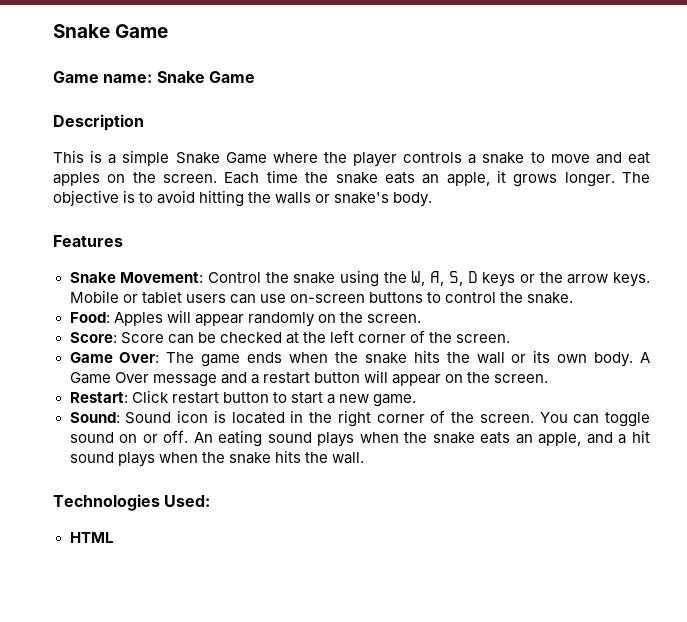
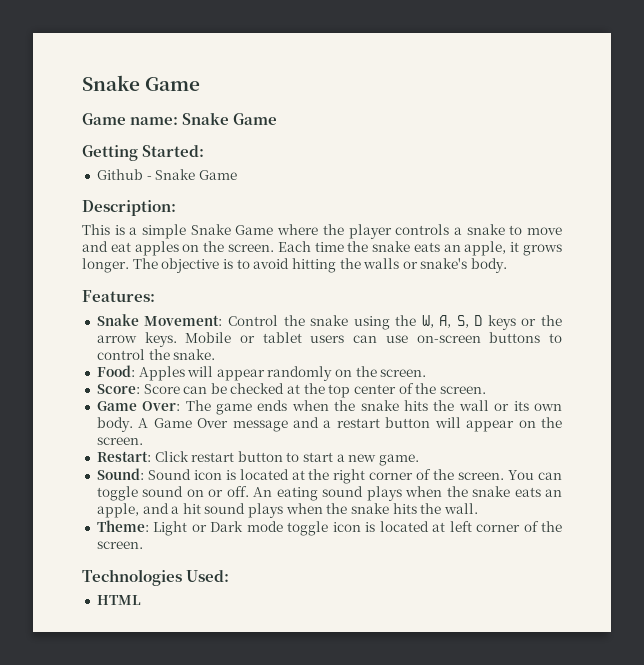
[53,114,144,131] Description -> [82,145,205,161] [96,169,237,180] [82,200,176,216] Getting Started: // Github - Snake Game // Description:
[53,235,123,247] Features -> [82,290,155,302] Features:
[329,330,406,343] left corner -> [328,384,397,398] top center
[290,410,304,423] in -> [291,470,305,480] at
(364, 458) none -> [96,520,562,536] [96,541,143,549] // Theme: Light or Dark mode toggle icon is located at left corner of the screen.

